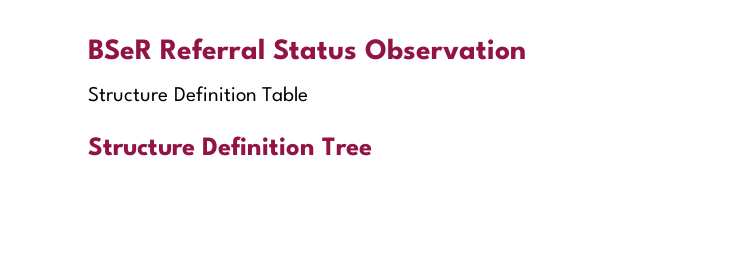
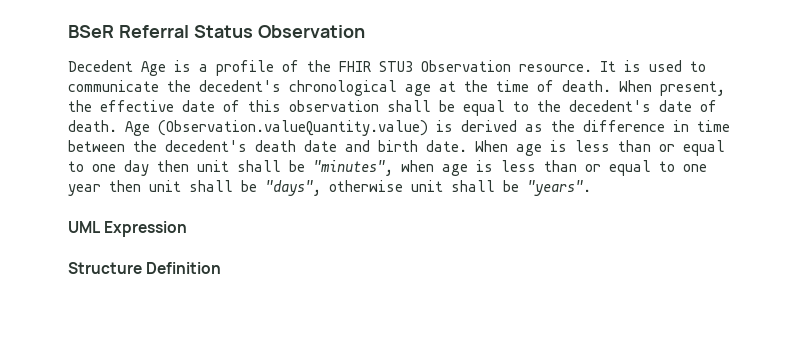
[88,86,309,102] [88,136,373,156] Structure Definition Table // Structure Definition Tree -> [68,60,706,76] [68,80,725,96] [68,100,717,116] [68,120,730,136] [68,140,725,156] [68,160,707,176] [68,180,591,196] [68,221,188,237] [68,262,222,274] Decedent Age is a profile of the FHIR STU3 Observation resource. It is used to communicate the decedent's chronological age at the time of death. When present, the effective date of this observation shall be equal to the decedent's date of death. Age (Observation.valueQuantity.value) is derived as the difference in time between the decedent's death date and birth date. When age is less than or equal to one day then unit shall be "minutes", when age is less than or equal to one year then unit shall be "days", otherwise unit shall be "years". // UML Expression // Structure Definition

